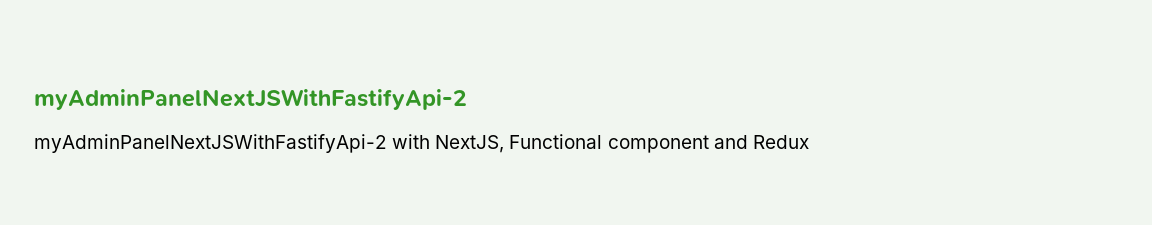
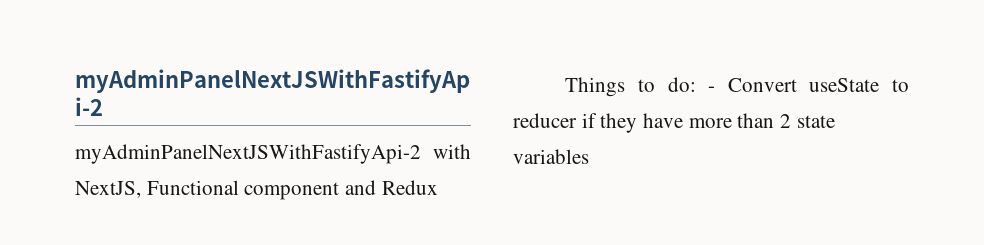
(809, 142) none -> [565,77,909,97] [513,113,835,133] [513,149,589,164] // Things to do: - Convert useState to reducer if they have more than 2 state variables

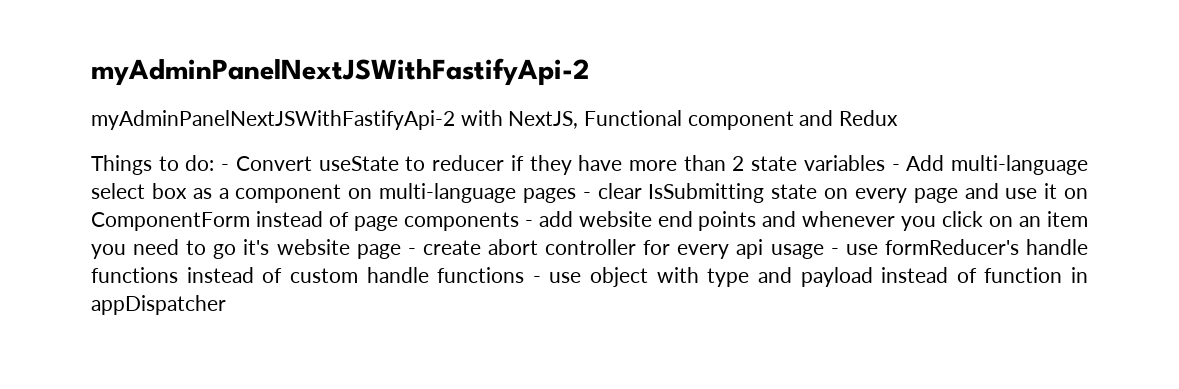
(589, 156) none -> [891,155,1088,175] [91,183,1089,203] [91,211,1088,231] [91,239,1088,259] [91,267,1088,287] [91,295,226,315] - Add multi-language select box as a component on multi-language pages - clear IsSubmitting state on every page and use it on ComponentForm instead of page components - add website end points and whenever you click on an item you need to go it's website page - create abort controller for every api usage - use formReducer's handle functions instead of custom handle functions - use object with type and payload instead of function in appDispatcher

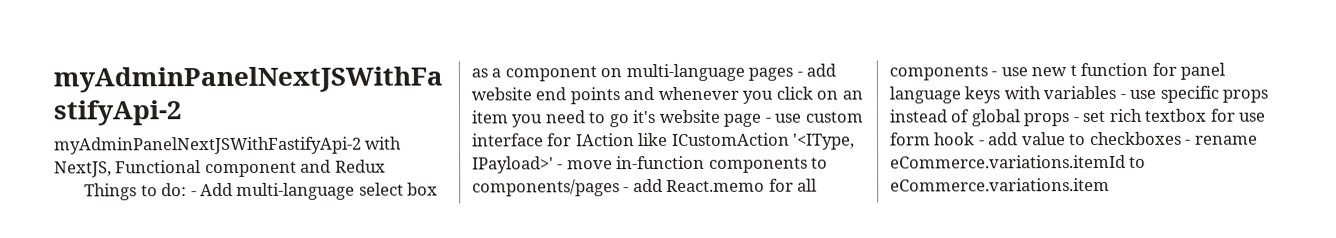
[235,155,900,175] Convert useState to reducer if they have more than 2 state variables - -> (197, 194) none
[597,183,1089,203] [91,211,533,231] clear IsSubmitting state on every page and use it on ComponentForm instead of page components - -> (803, 74) none
[422,239,1088,259] [91,267,1088,287] [91,295,226,315] create abort controller for every api usage - use formReducer's handle functions instead of custom handle functions - use object with type and payload instead of function in appDispatcher -> [774,111,864,123] [472,132,856,150] [472,155,829,174] [472,178,818,197] [889,62,1226,81] [889,85,1269,104] [889,108,1267,127] [890,131,1258,146] [890,154,1147,169] [890,177,1110,192] use custom interface for IAction like ICustomAction '<IType, IPayload>' - move in-function components to components/pages - add React.memo for all components - use new t function for panel language keys with variables - use specific props instead of global props - set rich textbox for use form hook - add value to checkboxes - rename eCommerce.variations.itemId to eCommerce.variations.item

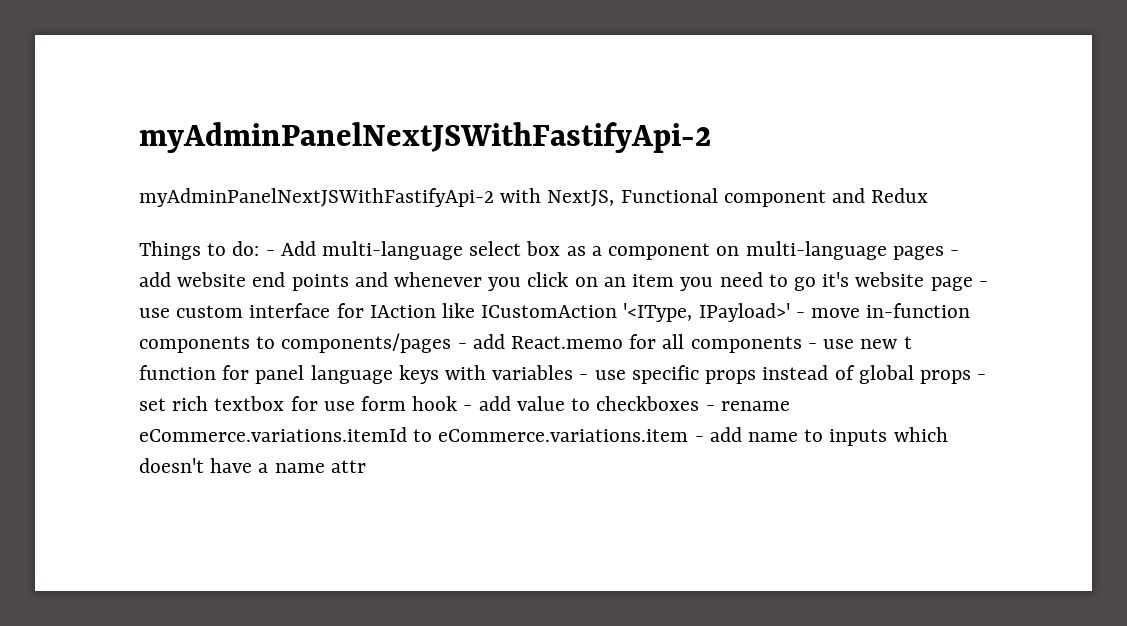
(1110, 184) none -> [694,427,948,446] [139,458,366,473] - add name to inputs which doesn't have a name attr

